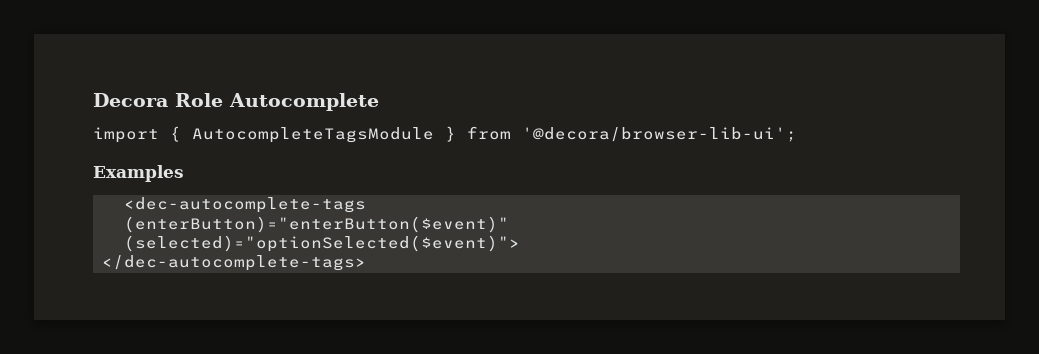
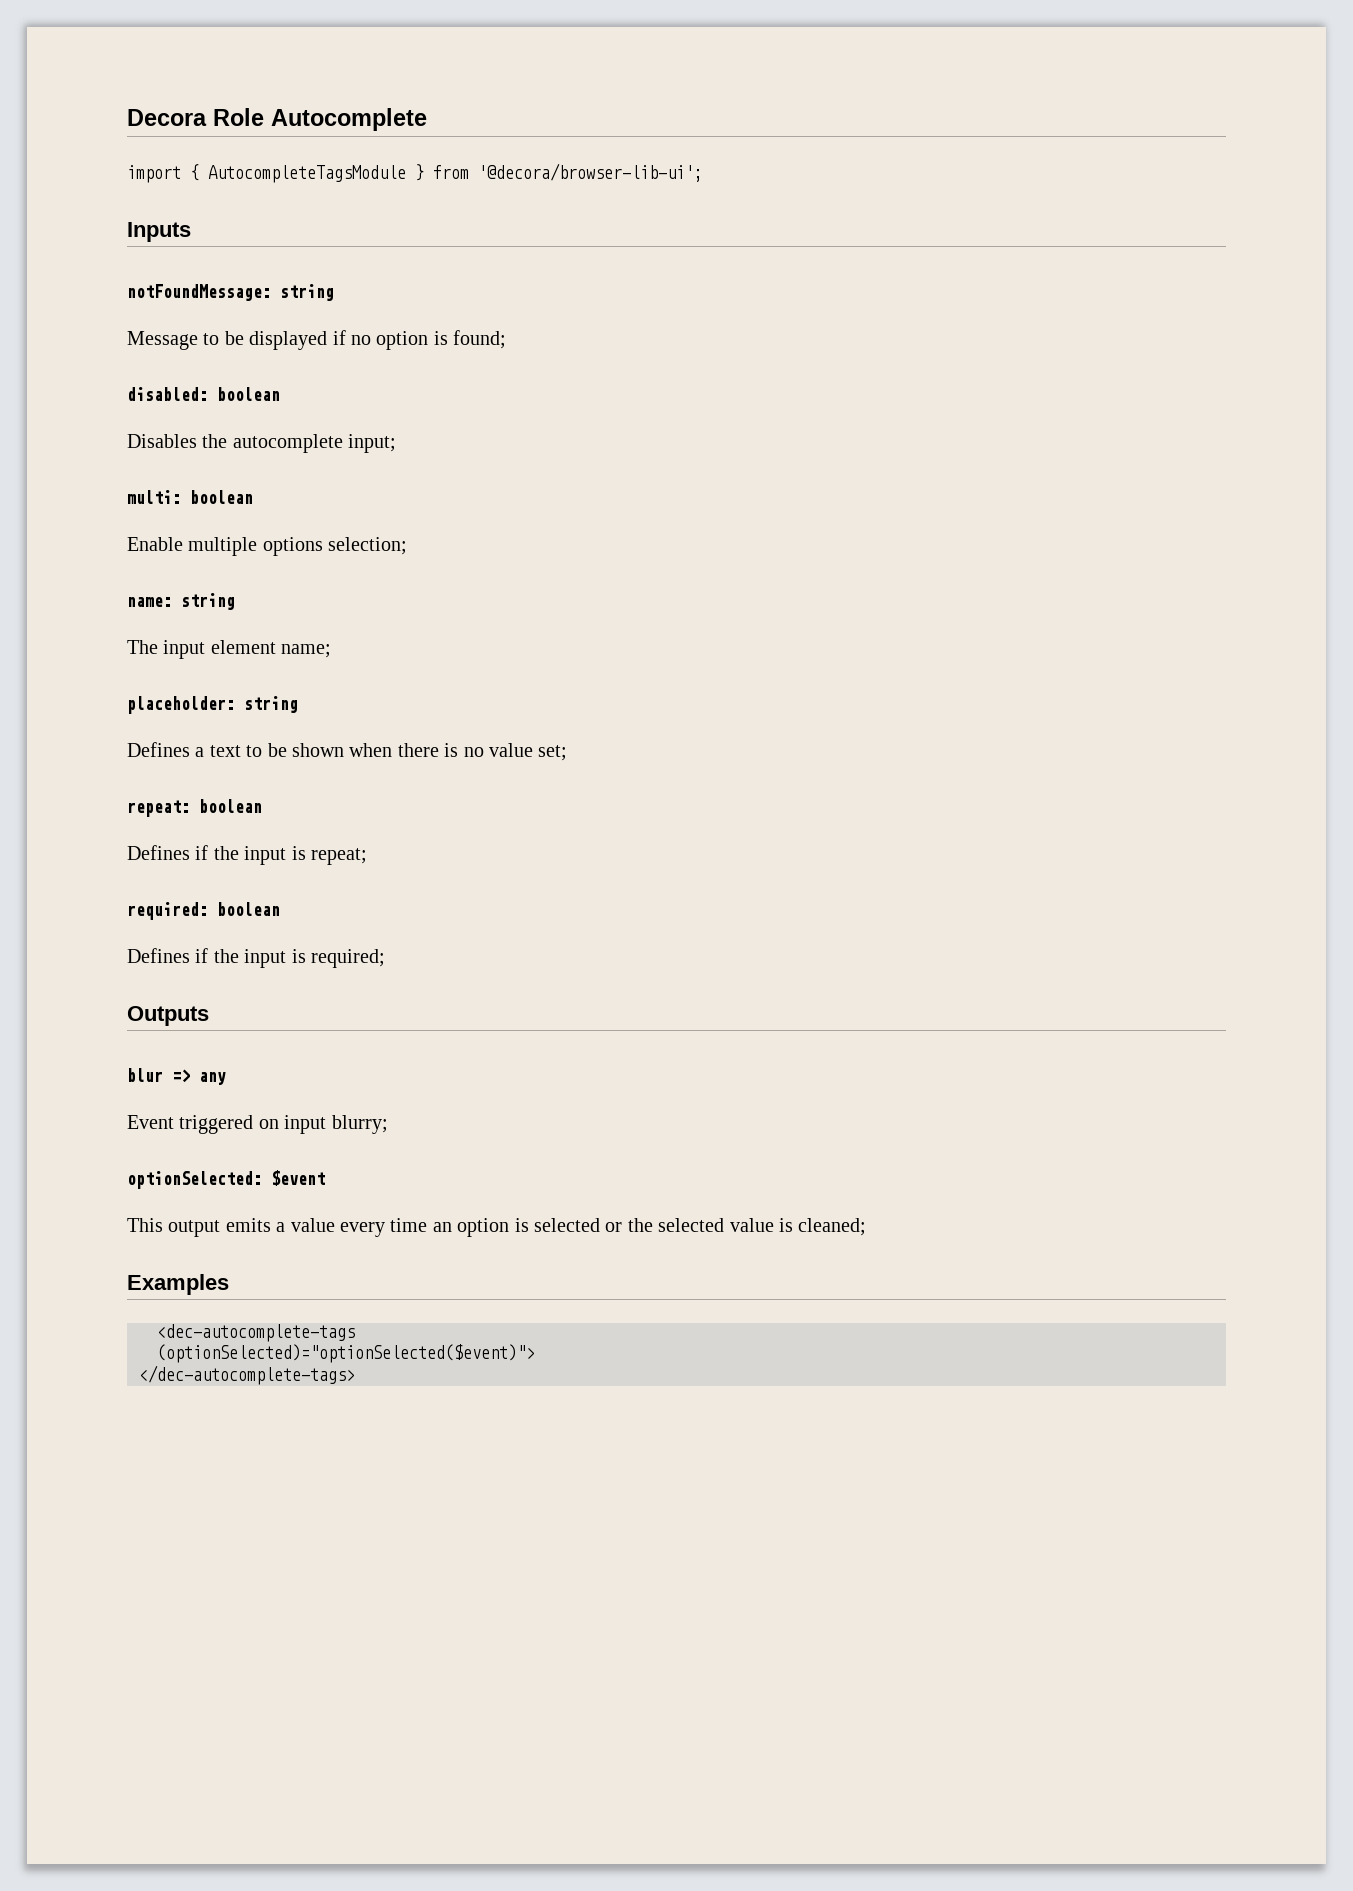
(797, 134) none -> [127,222,191,242] [127,284,334,301] [127,330,507,350] [127,387,280,401] [127,434,397,453] [127,490,253,504] [127,537,408,556] [127,593,235,610] [127,640,332,659] [127,696,298,714] [127,742,568,761] [127,799,262,817] [127,845,367,865] [127,902,280,920] [127,948,385,968] [127,1006,209,1026] [127,1068,226,1085] [127,1115,388,1134] [127,1170,325,1189] [127,1218,867,1237] // Inputs // notFoundMessage: string // Message to be displayed if no option is found; // disabled: boolean // Disables the autocomplete input; // multi: boolean // Enable multiple options selection; // name: string // The input element name; // placeholder: string // Defines a text to be shown when there is no value set; // repeat: boolean // Defines if the input is repeat; // required: boolean // Defines if the input is required; // Outputs // blur => any // Event triggered on input blurry; // optionSelected: $event // This output emits a value every time an option is selected or the selected value is cleaned;
[123,216,509,233] [123,235,520,252] (enterButton)="enterButton($event)" // (selected)="optionSelected($event)"> -> [157,1344,535,1363] (optionSelected)="optionSelected($event)">

